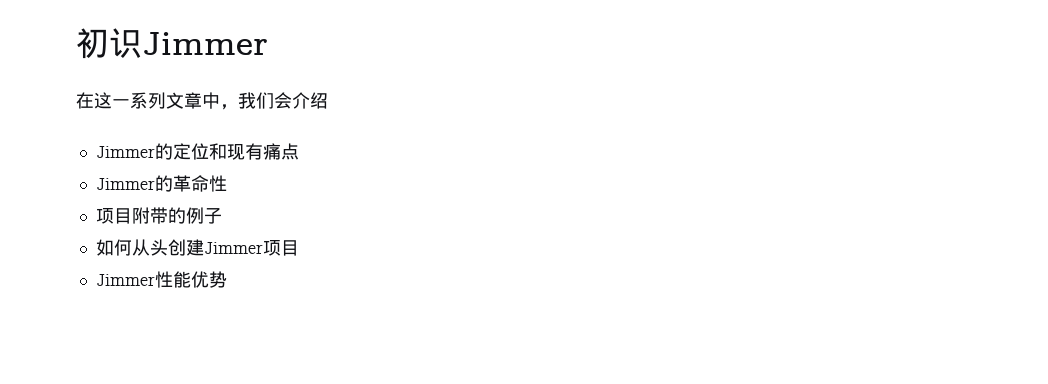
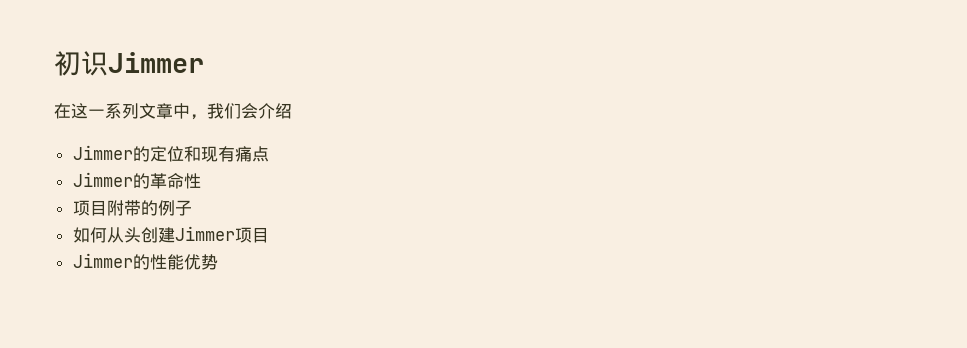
(155, 280) none -> [132,254,150,270] 的

